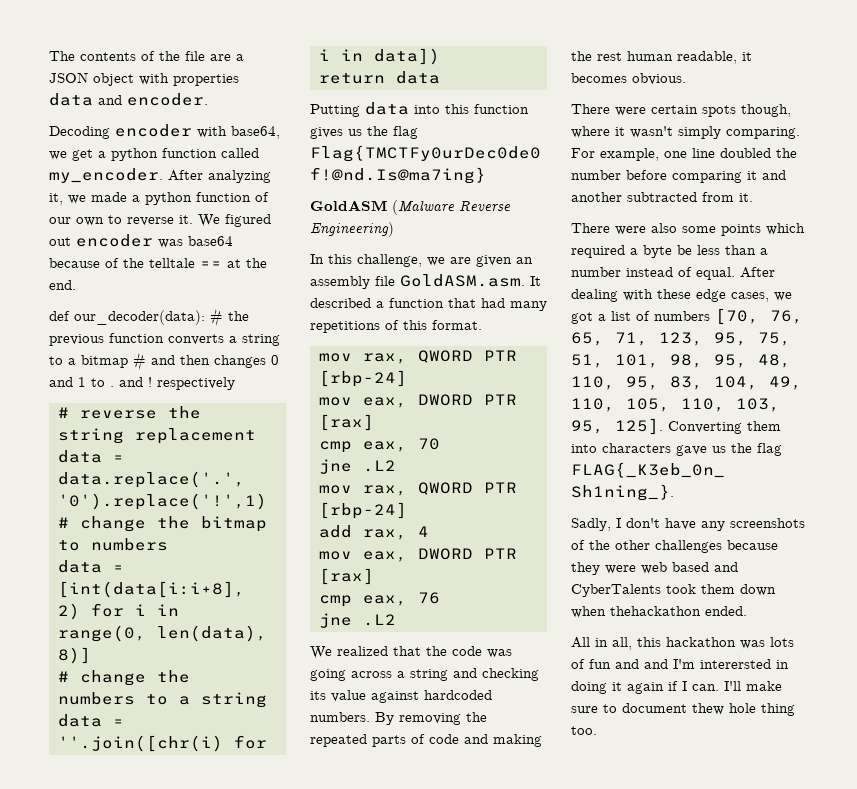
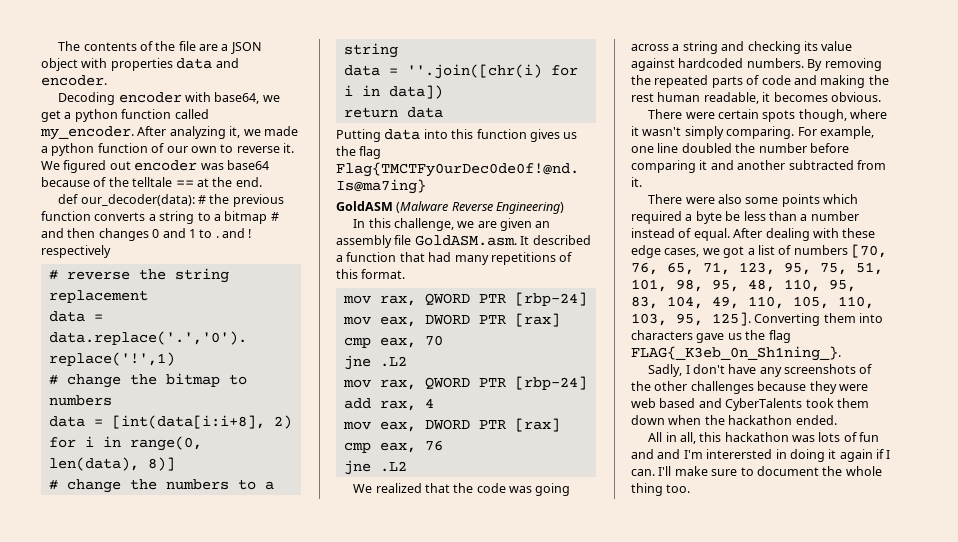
[610,606,701,616] thehackathon -> [704,415,793,425] the hackathon
[692,703,756,715] thew hole -> [822,466,882,476] the whole

